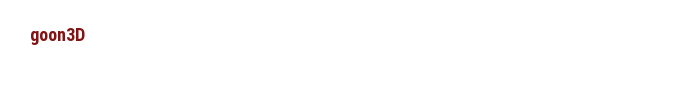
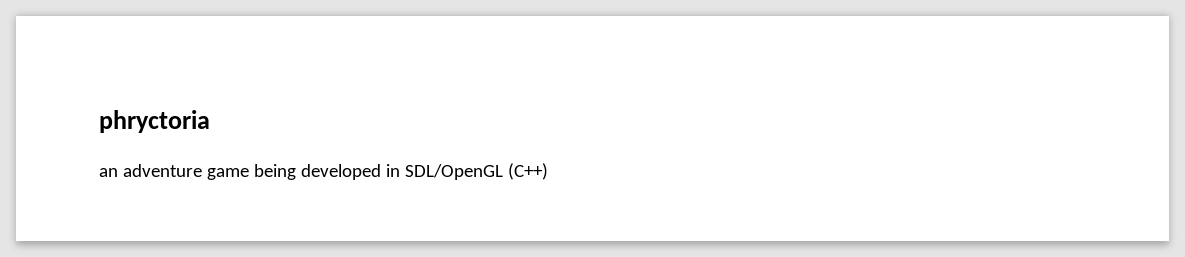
[30,28,85,45] goon3D -> [99,110,210,133] [99,163,548,180] phryctoria // an adventure game being developed in SDL/OpenGL (C++)

